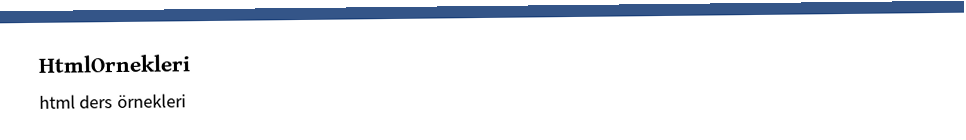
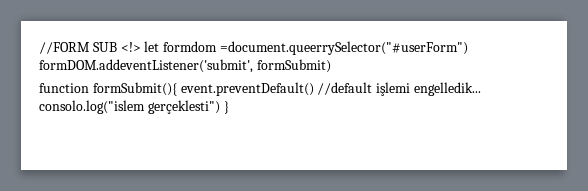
[38,54,190,73] [39,93,187,109] HtmlOrnekleri // html ders örnekleri -> [39,41,468,55] [39,59,331,73] [39,82,481,96] [39,100,229,114] //FORM SUB <!> let formdom =document.queerrySelector("#userForm") formDOM.addeventListener('submit', formSubmit) // function formSubmit(){ event.preventDefault() //default işlemi engelledik... consolo.log("islem gerçeklesti") }

